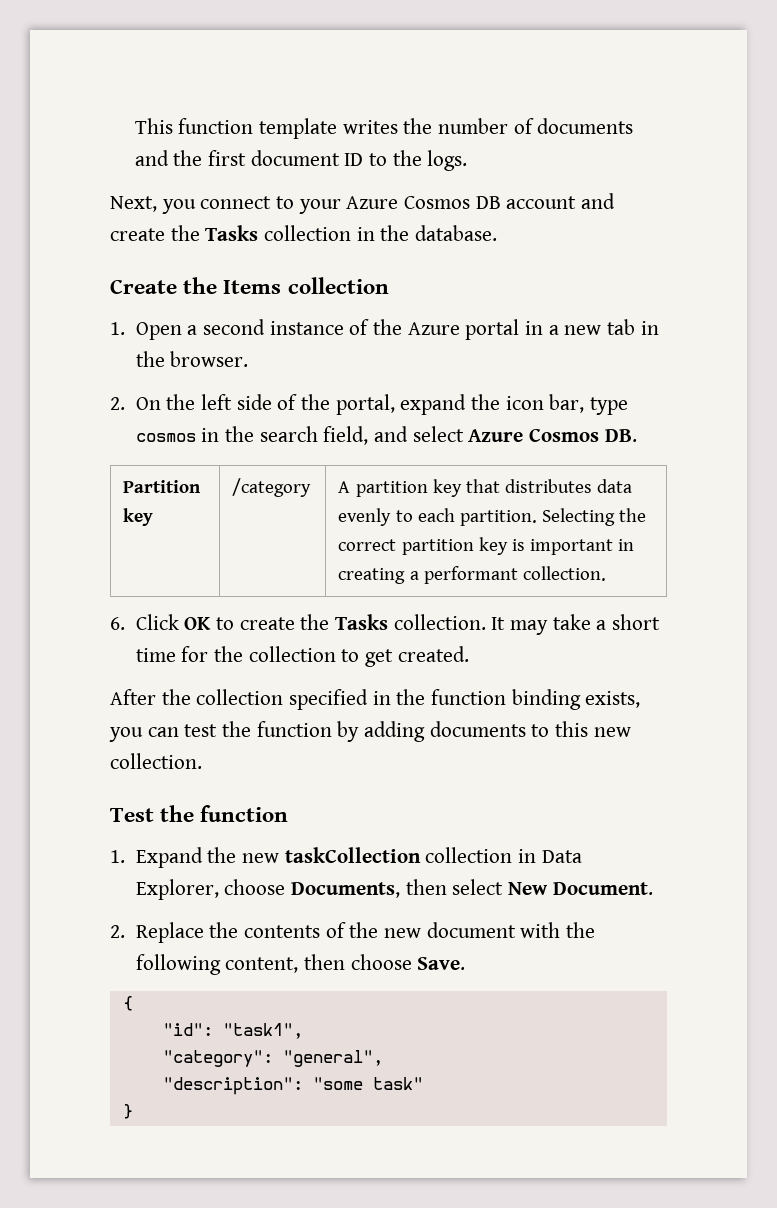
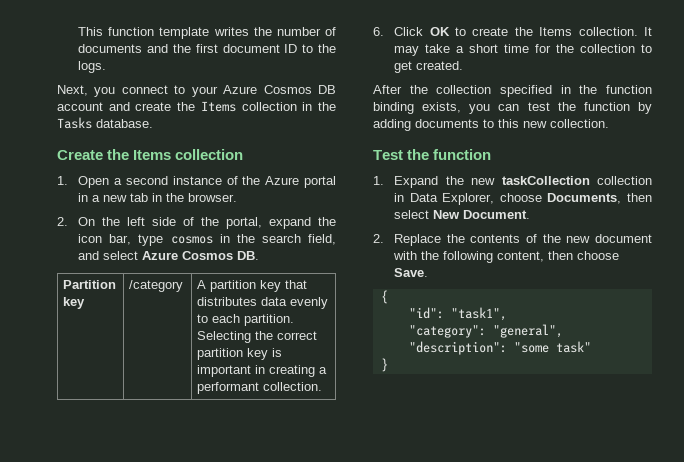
[205,225,259,241] Tasks -> [200,101,236,112] Items
(410, 233) none -> [57,117,92,129] Tasks
[334,614,388,630] Tasks -> [539,27,573,36] Items

